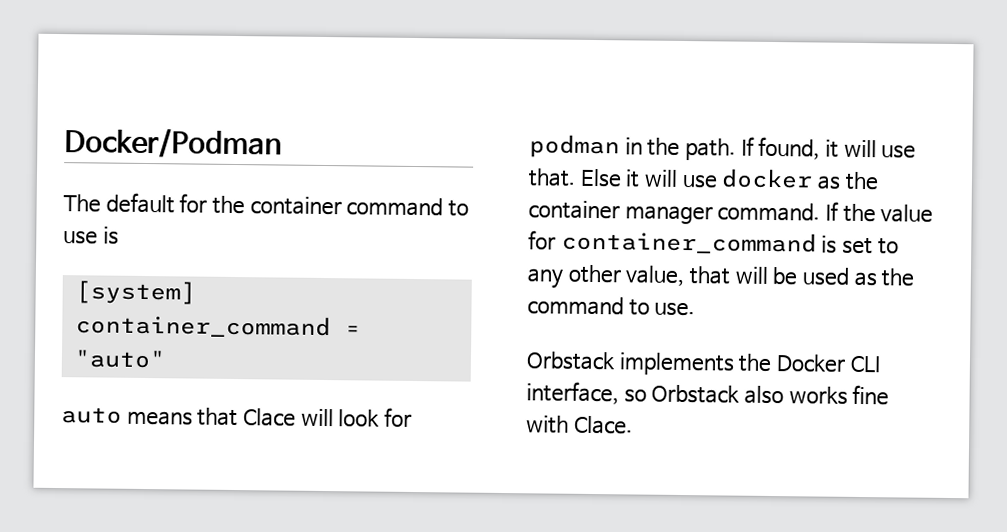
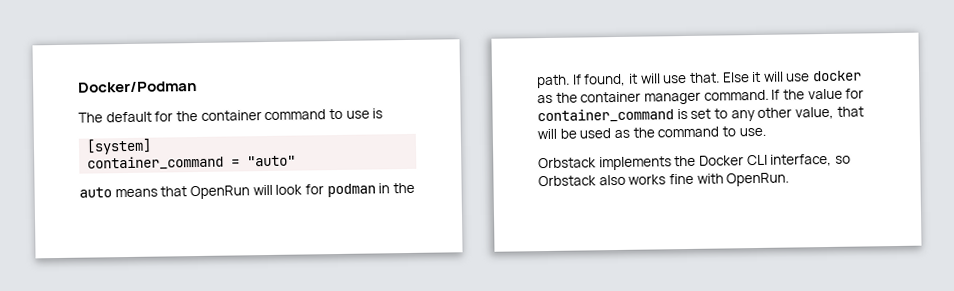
[242,408,296,427] Clace -> [189,185,250,200] OpenRun
[573,415,633,435] Clace. -> [726,172,790,187] OpenRun.

